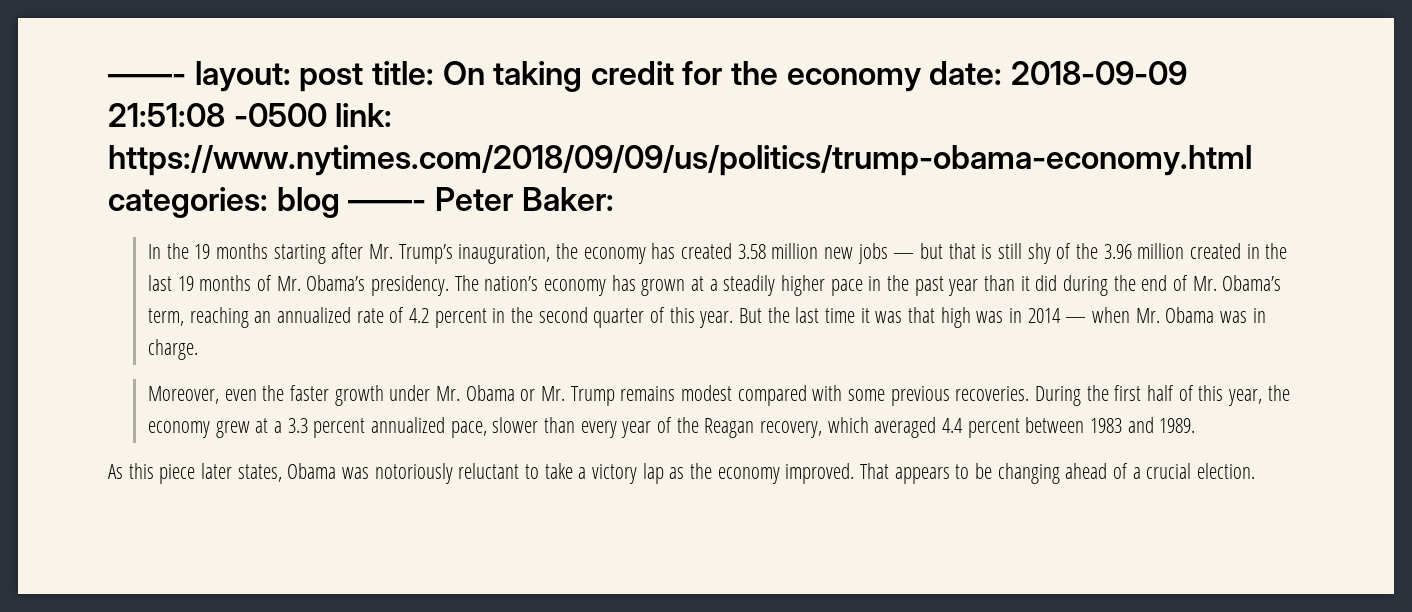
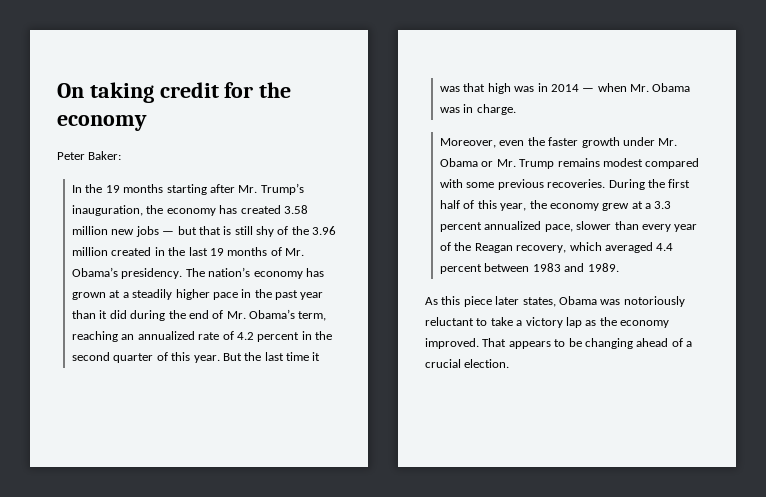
[108,61,434,92] ——- layout: post title: -> (57, 90) none
[929,61,1188,85] [108,103,393,127] [108,145,1252,176] [108,187,427,218] date: 2018-09-09 21:51:08 -0500 link: https://www.nytimes.com/2018/09/09/us/politics/trump-obama-economy.html categories: blog ——- -> (147, 123) //

